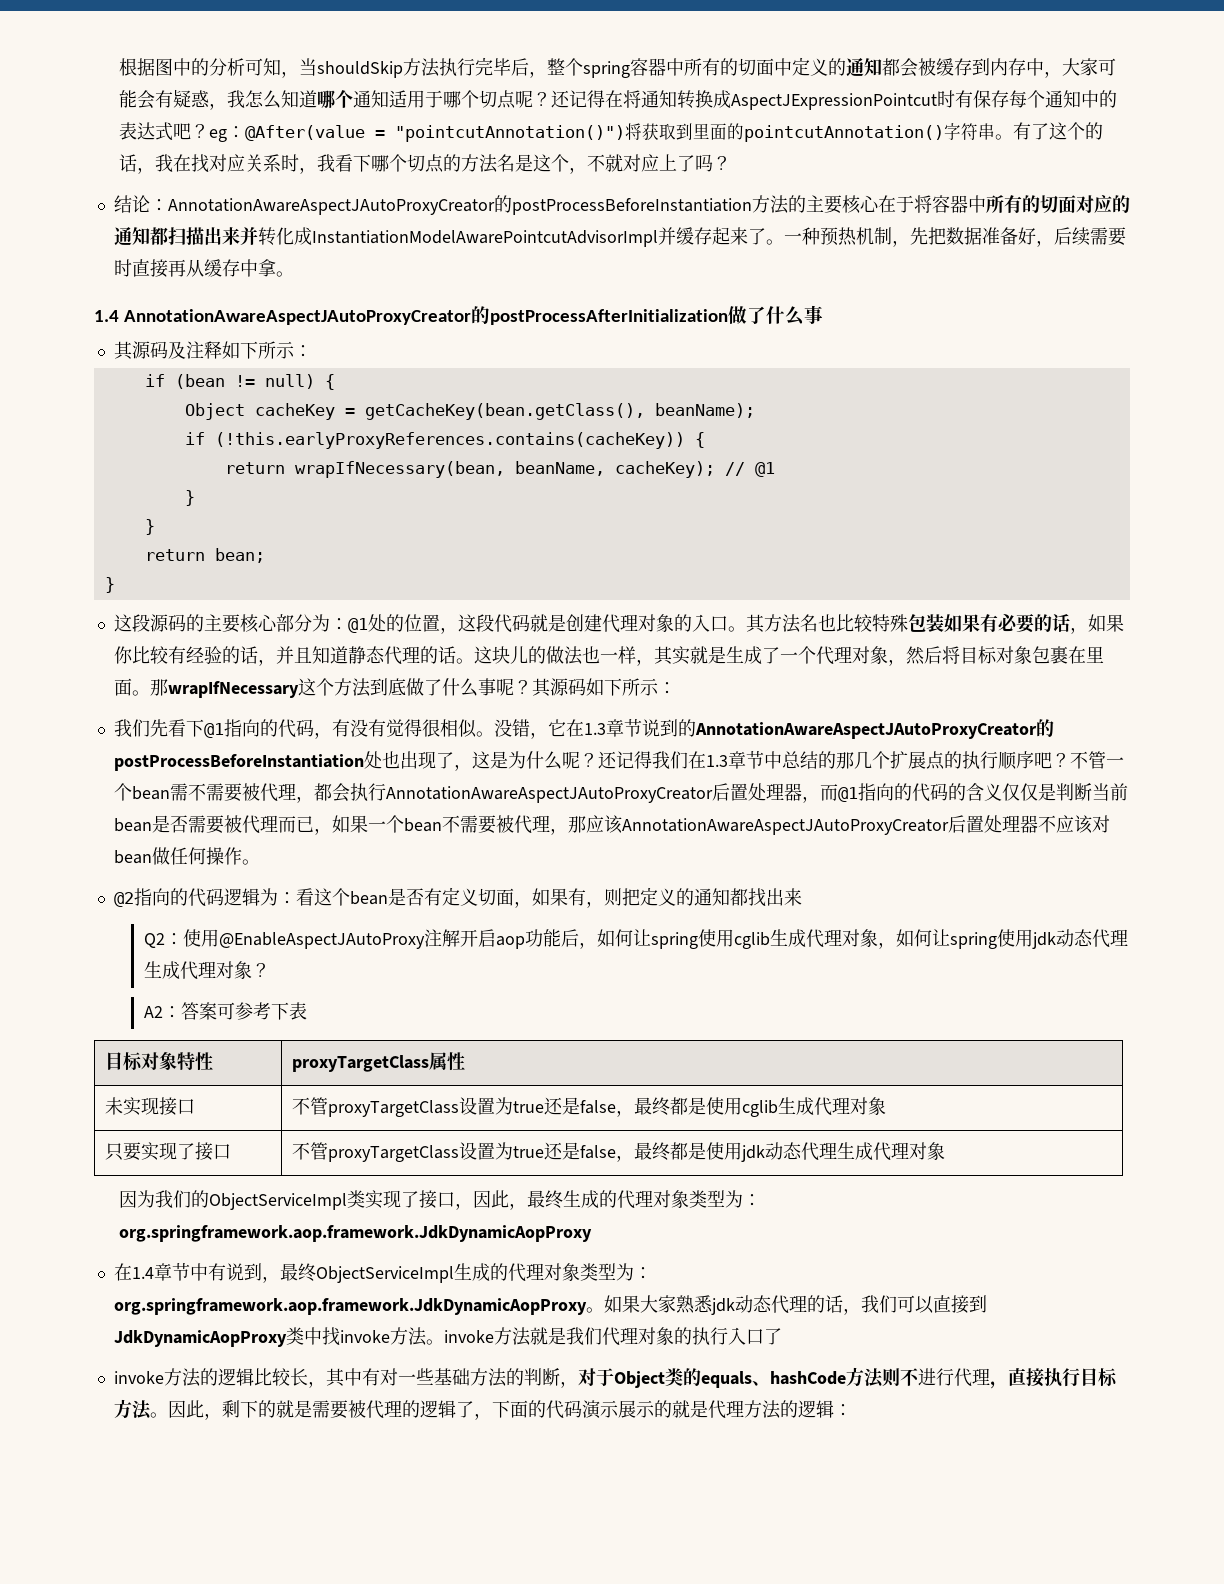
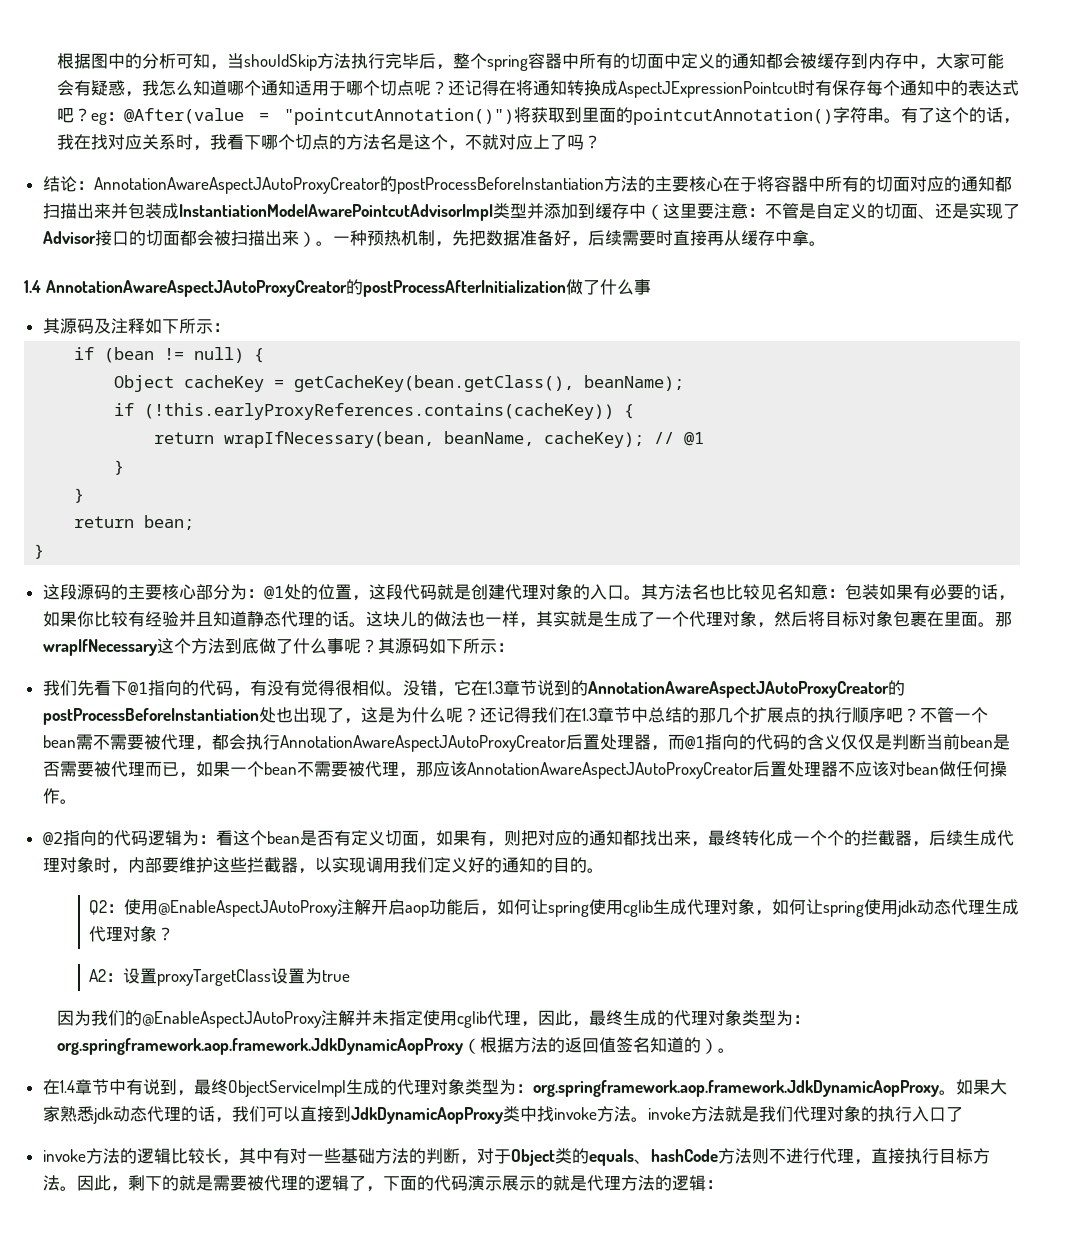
[257,227,766,247] 转化成InstantiationModelAwarePointcutAdvisorImpl并缓存起来了 -> [127,203,1020,221] [42,230,316,247] 包装成InstantiationModelAwarePointcutAdvisorImpl类型并添加到缓存中（这里要注意：不管是自定义的切面、还是实现了Advisor接口的切面都会被扫描出来）
[871,614,908,632] 特殊 -> [759,584,845,600] 见名知意：
[221,646,276,666] 的话， -> (179, 619) none
[639,887,676,906] 定义 -> [537,830,572,846] 对应
(802, 897) none -> [690,830,1014,847] [42,856,604,874] ，最终转化成一个个的拦截器，后续生成代理对象时，内部要维护这些拦截器，以实现调用我们定义好的通知的目的。
[180,1002,307,1020] [105,1052,214,1071] [292,1052,466,1072] [105,1097,196,1116] [292,1097,887,1117] [105,1142,232,1161] [292,1142,946,1162] [118,1190,455,1210] 答案可参考下表 // 目标对象特性 | proxyTargetClass属性 // 未实现接口 | 不管proxyTargetClass设置为true还是false，最终都是使用cglib生成代理对象 // 只要实现了接口 | 不管proxyTargetClass设置为true还是false，最终都是使用jdk动态代理生成代理对象 // 因为我们的ObjectServiceImpl类实现了接口 -> [123,968,351,986] [56,1010,521,1028] 设置proxyTargetClass设置为true // 因为我们的@EnableAspectJAutoProxy注解并未指定使用cglib代理
(592, 1233) none -> [462,1037,735,1054] （根据方法的返回值签名知道的）。

